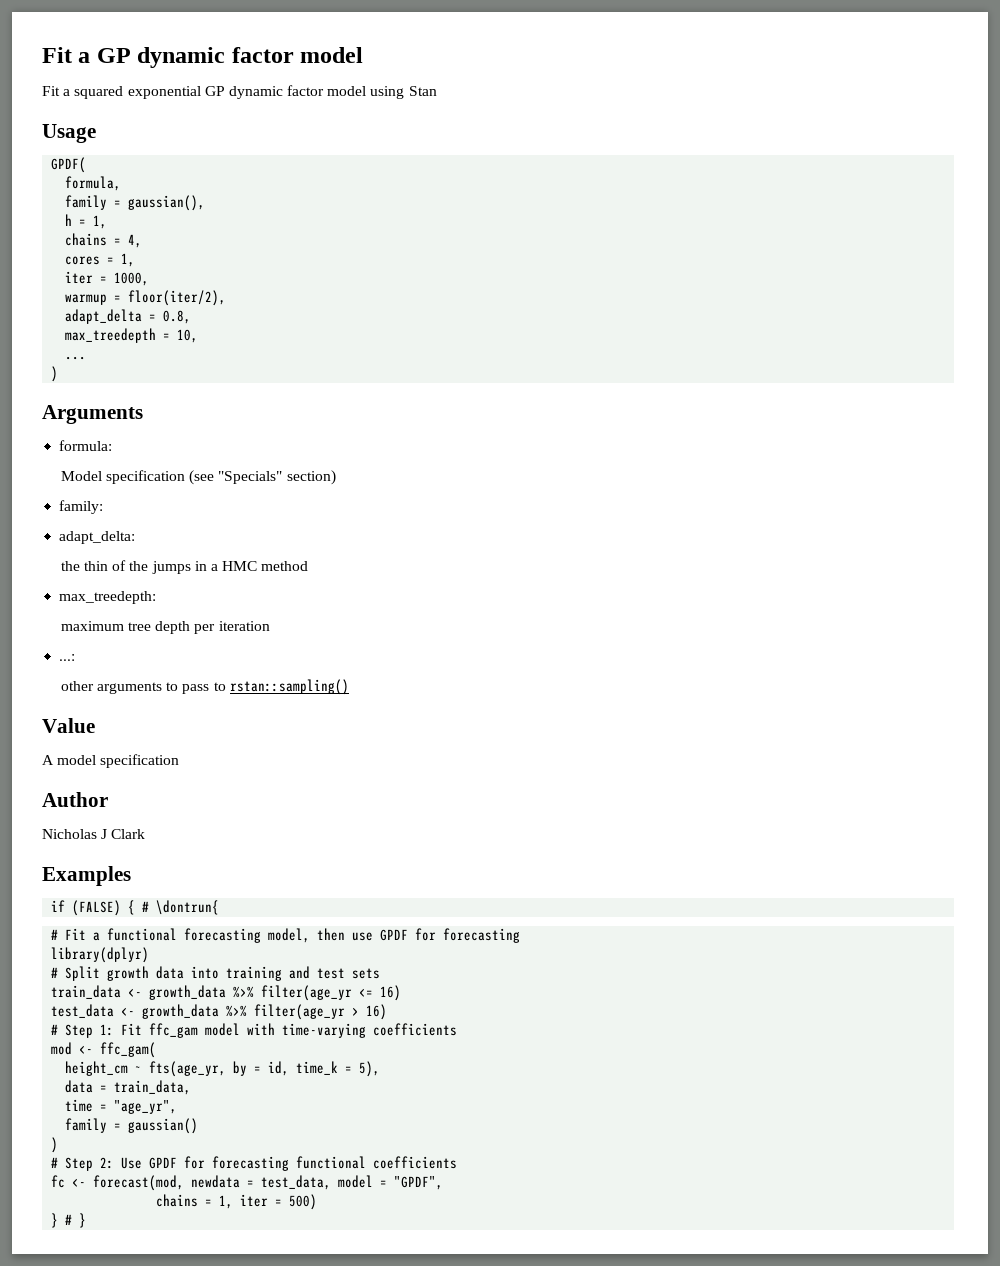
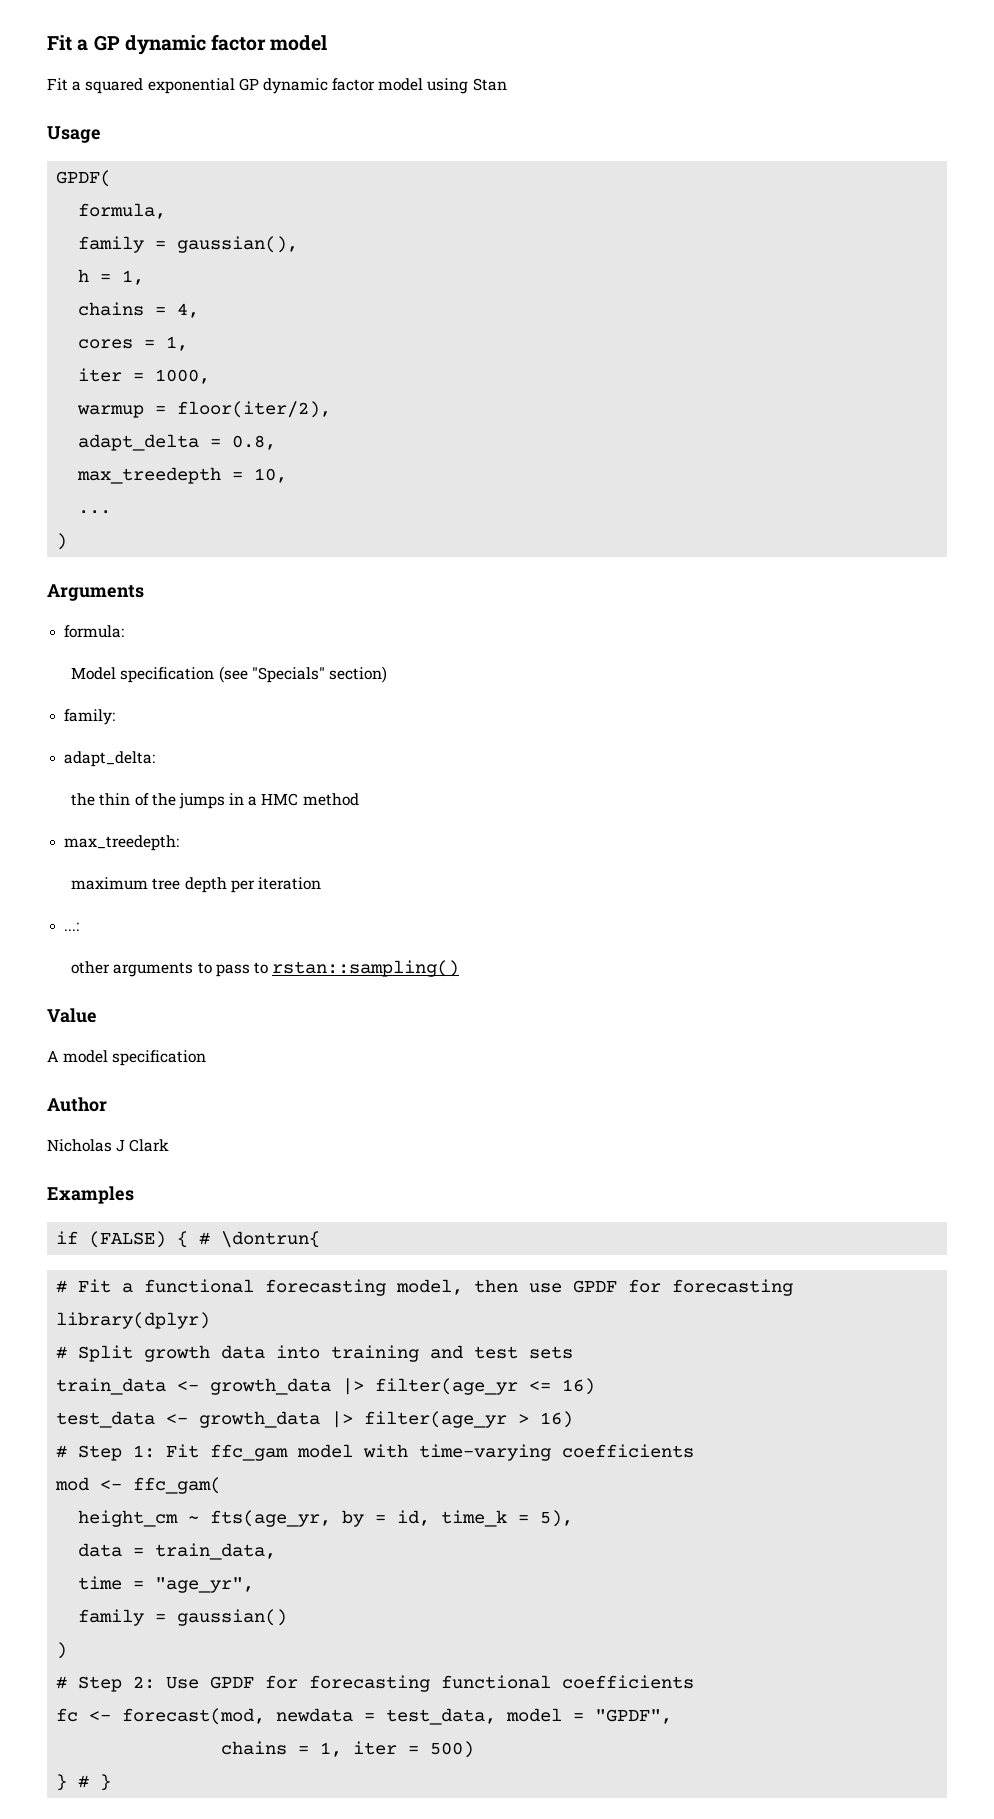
[233,986,255,998] %>% -> [342,1378,365,1395] |>
[226,1005,248,1017] %>% -> [331,1411,354,1428] |>

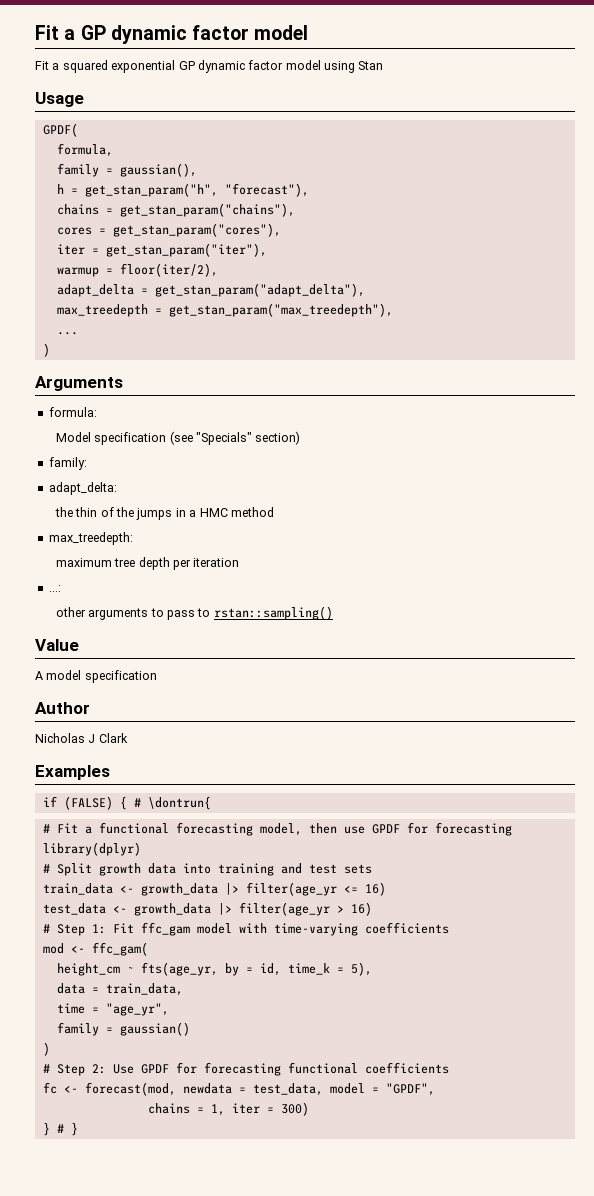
[122,270,145,285] [78,302,200,318] 1, // chains = 4, -> [84,183,309,197] [56,203,295,217] get_stan_param("h", "forecast"), // chains = get_stan_param("chains"),
[166,336,189,351] [78,368,211,384] 1, // iter = 1000, -> [112,223,281,237] [56,243,267,257] get_stan_param("cores"), // iter = get_stan_param("iter"),
[232,435,277,450] 0.8, -> [154,283,365,297] get_stan_param("adapt_delta"),
[254,468,288,483] 10, -> [168,303,393,317] get_stan_param("max_treedepth"),
[430,1741,475,1758] 500) -> [280,1102,309,1116] 300)

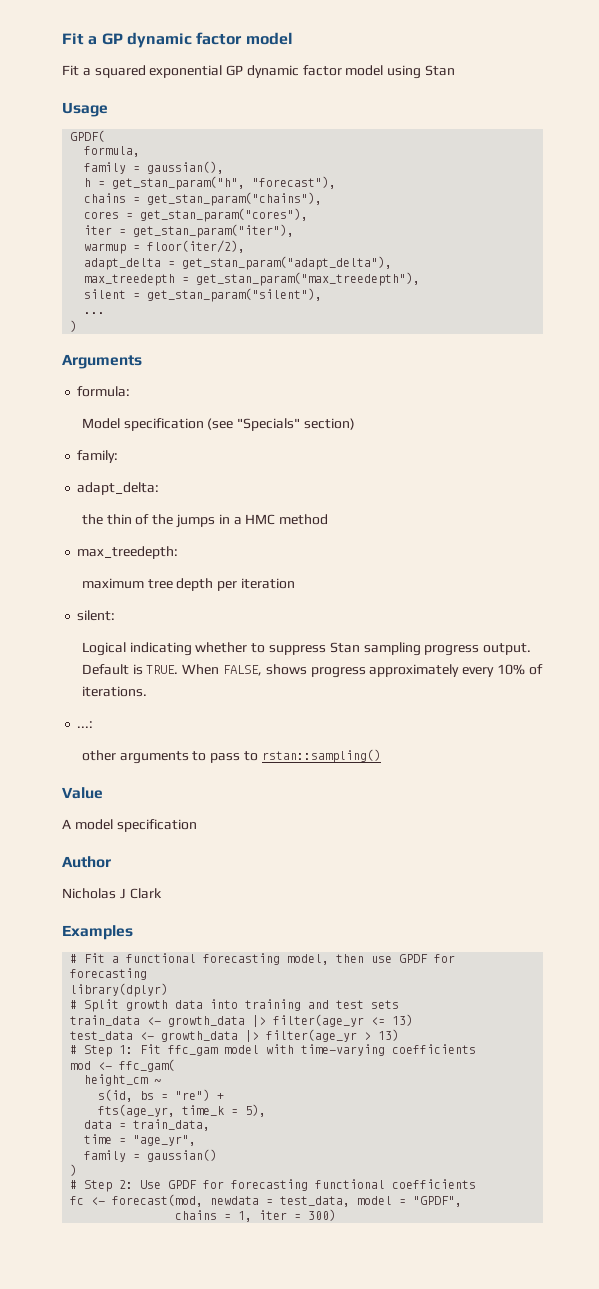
(393, 310) none -> [84,288,323,302] // silent = get_stan_param("silent"),
(240, 562) none -> [77,610,116,621] [81,642,532,656] [81,664,543,678] [81,686,147,697] // silent: // Logical indicating whether to suppress Stan sampling progress output. Default is TRUE. When FALSE, shows progress approximately every 10% of iterations.
[42,796,211,810] // if (FALSE) { # \dontrun{ -> (133, 932) none
[364,882,386,896] 16) -> [392,1014,414,1026] 13)
[350,902,372,916] 16) -> [378,1029,400,1041] 13)
[140,962,281,976] fts(age_yr, by = id, -> [98,1089,225,1102] [98,1104,176,1117] // s(id, bs = "re") + // fts(age_yr,
[42,1122,78,1136] // } # } -> (337, 1215) none

